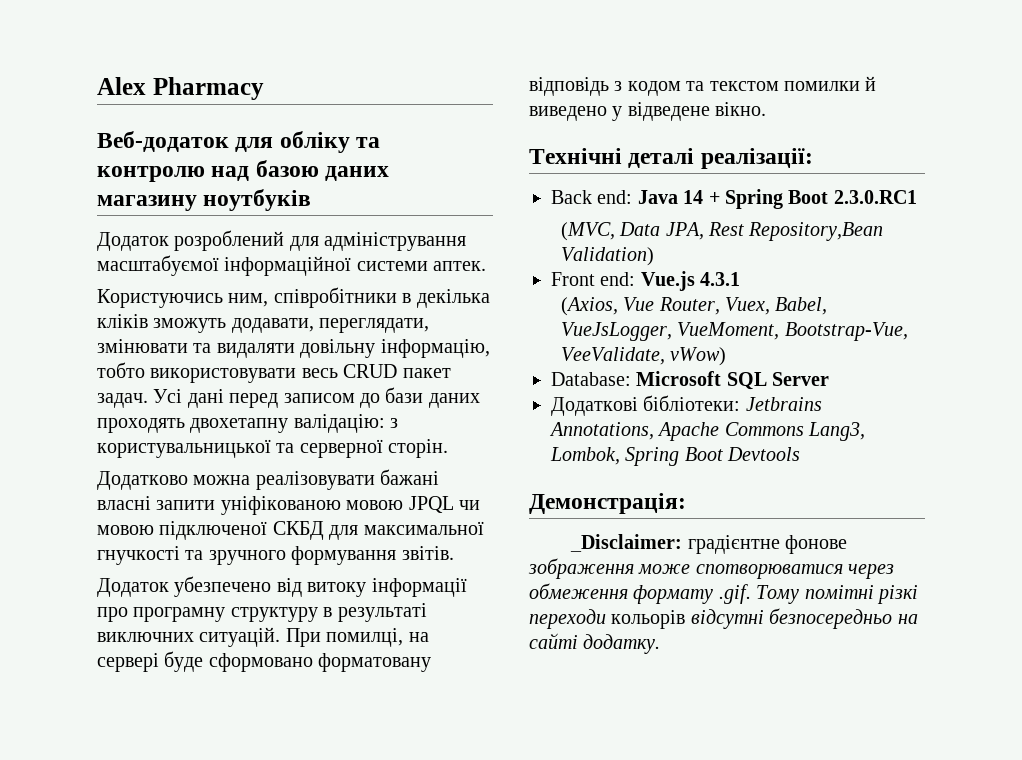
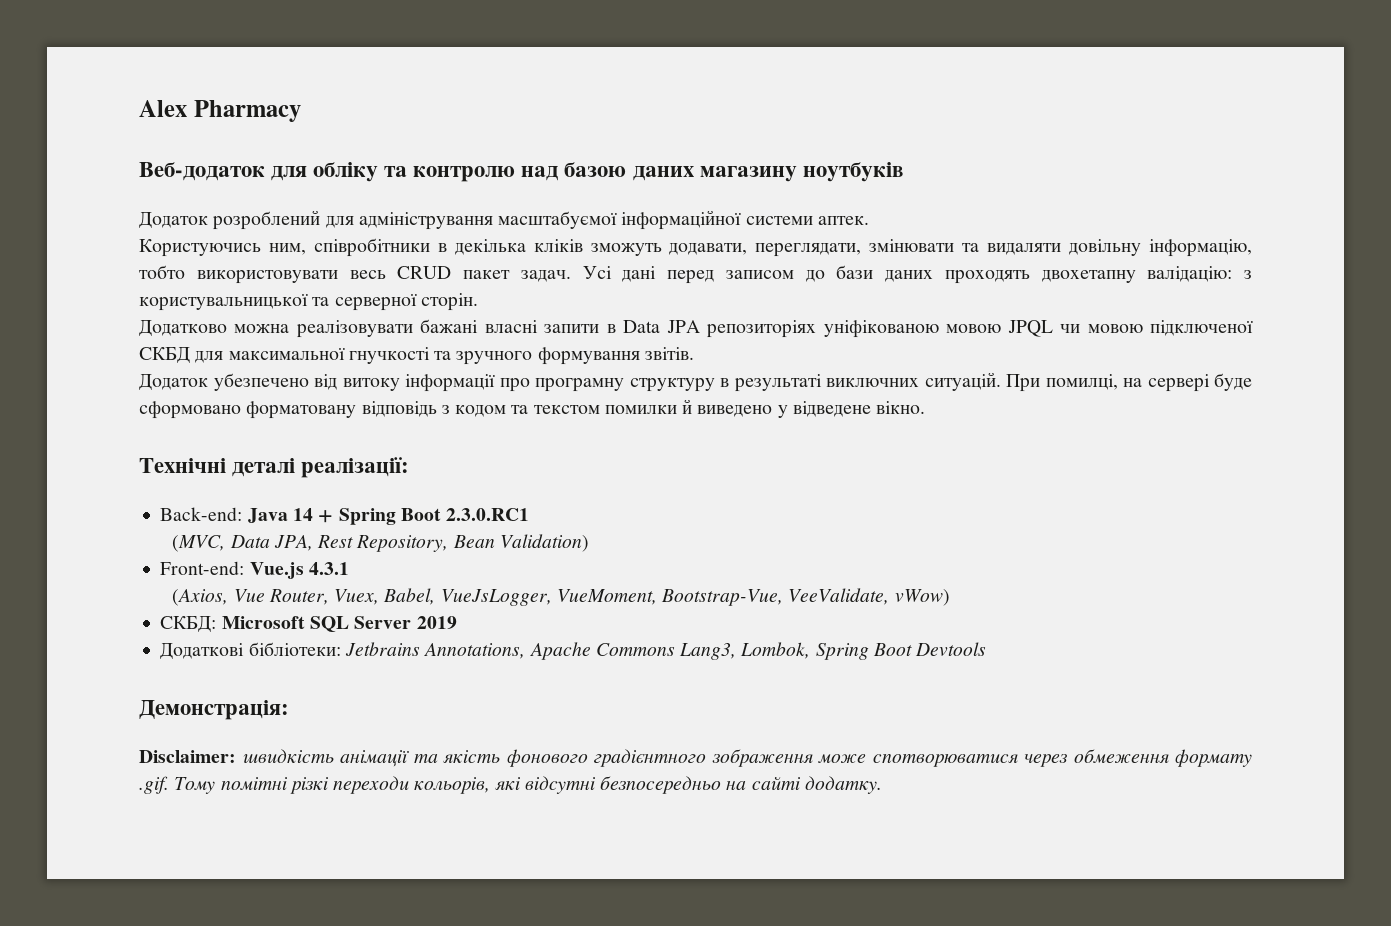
(216, 505) none -> [606,320,817,338] в Data JPA репозиторіях
[551,190,633,204] Back end: -> [160,507,243,521] Back-end:
[748,222,884,241] Repository,Bean -> [356,535,495,552] Repository, Bean
[551,272,636,286] Front end: -> [160,561,245,575] Front-end:
[551,372,631,386] Database: -> [160,616,217,632] СКБД:
(830, 379) none -> [416,616,457,629] 2019
[570,534,848,554] _Disclaimer: градієнтне фонове -> [139,749,706,767] Disclaimer: швидкість анімації та якість фонового градієнтного
[611,610,686,629] кольорів -> [414,777,521,794] кольорів, які

